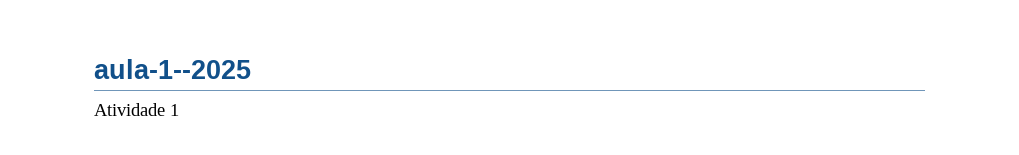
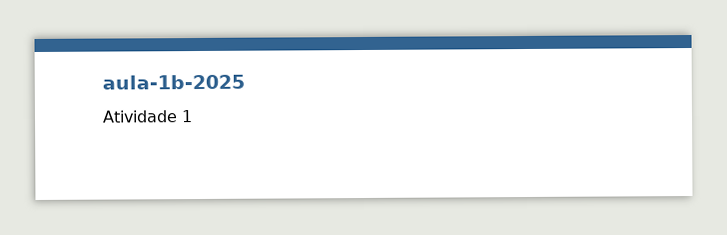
[94,59,251,79] aula-1--2025 -> [102,74,245,90] aula-1b-2025

